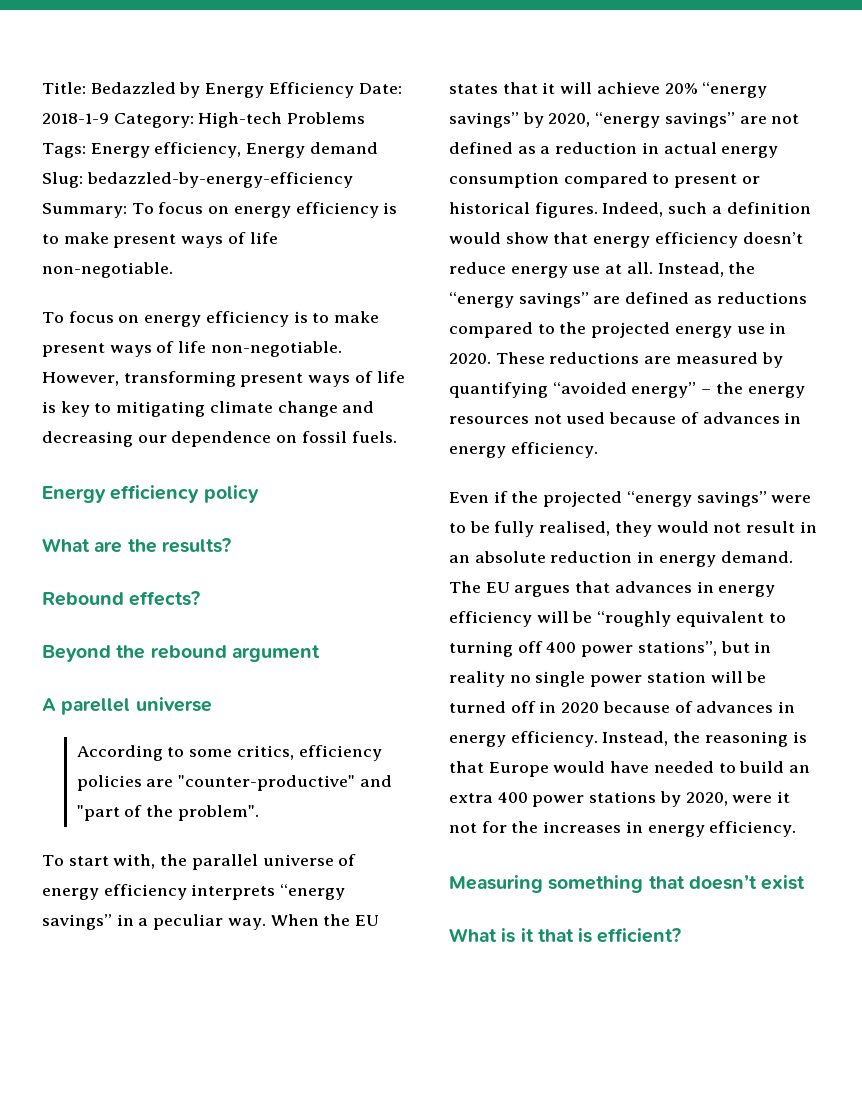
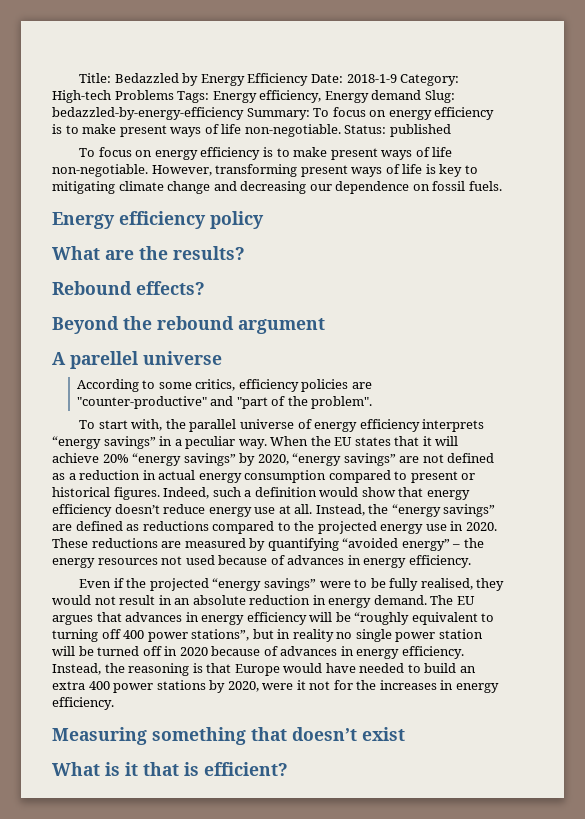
(173, 270) none -> [344,124,451,137] Status: published

